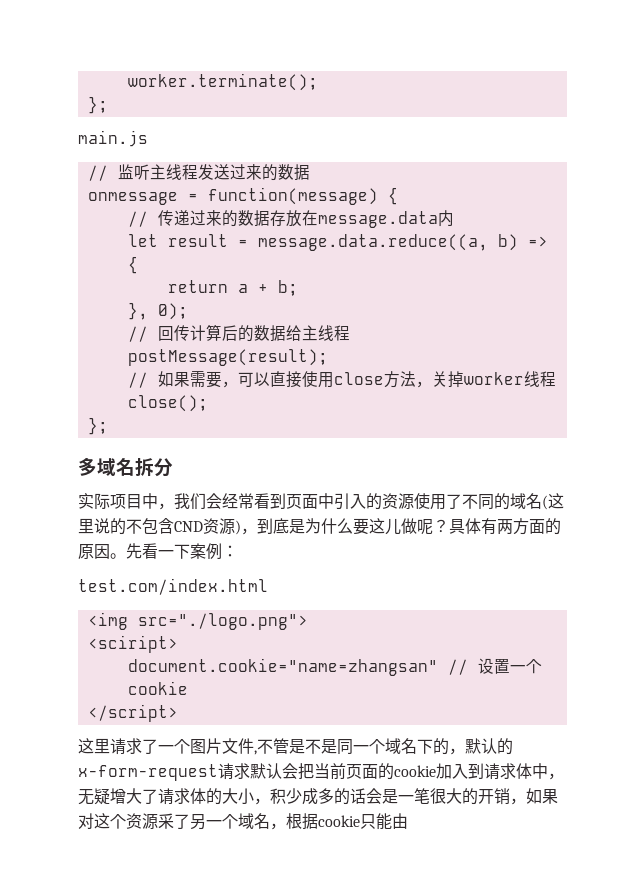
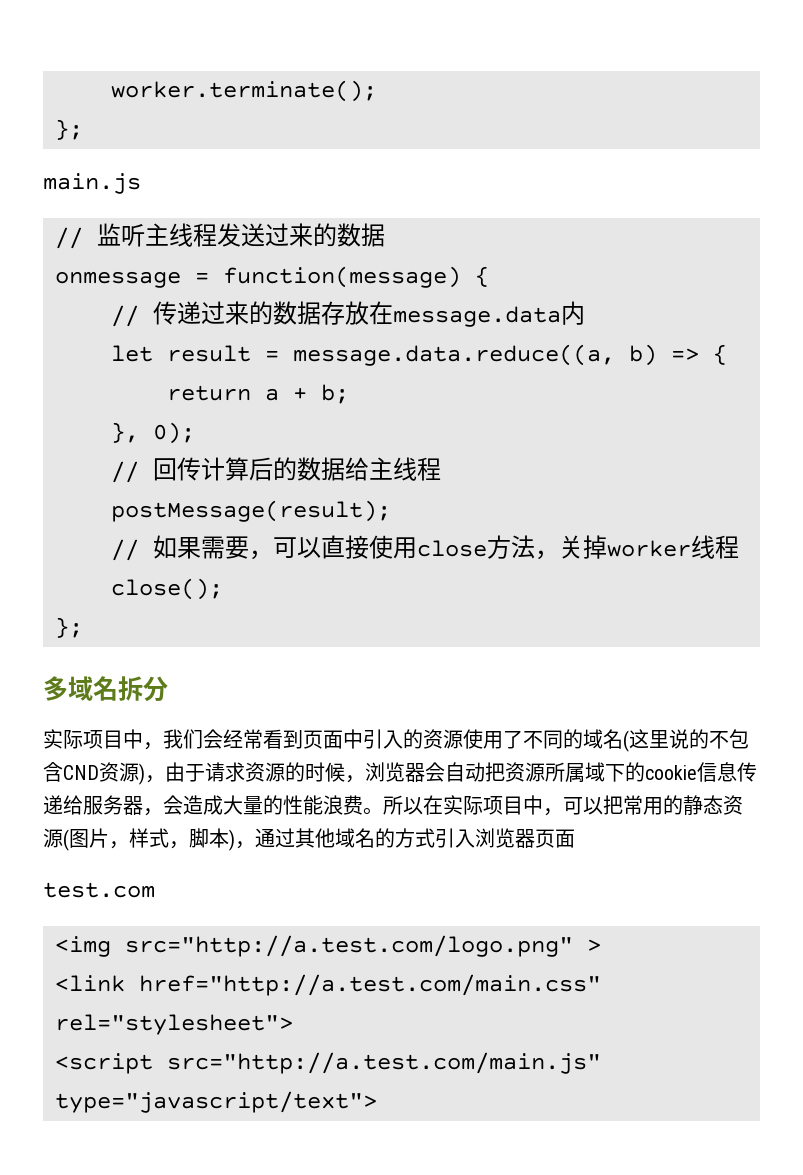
[257,518,561,535] [78,543,238,560] [78,578,268,595] [87,612,308,630] [87,635,178,653] [127,658,542,676] [127,681,188,695] [87,704,178,722] [78,738,513,755] [78,763,564,781] [78,788,558,805] [78,813,408,830] 到底是为什么要这儿做呢？具体有两方面的原因。先看一下案例： // test.com/index.html // <img src="./logo.png"> // <sciript> // document.cookie="name=zhangsan" // 设置一个cookie // </script> // 这里请求了一个图片文件,不管是不是同一个域名下的，默认的x-form-request请求默认会把当前页面的cookie加入到请求体中，无疑增大了请求体的大小，积少成多的话会是一笔很大的开销，如果对这个资源采了另一个域名，根据cookie只能由 -> [165,762,757,783] [43,795,743,816] [43,828,575,851] [43,882,155,898] [55,935,601,957] [55,974,601,996] [55,1014,293,1035] [55,1052,601,1074] [55,1091,377,1113] 由于请求资源的时候，浏览器会自动把资源所属域下的cookie信息传递给服务器，会造成大量的性能浪费。所以在实际项目中，可以把常用的静态资源(图片，样式，脚本)，通过其他域名的方式引入浏览器页面 // test.com // <img src="http://a.test.com/logo.png" > // <link href="http://a.test.com/main.css" rel="stylesheet"> // <script src="http://a.test.com/main.js" type="javascript/text">

